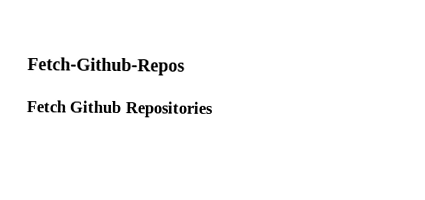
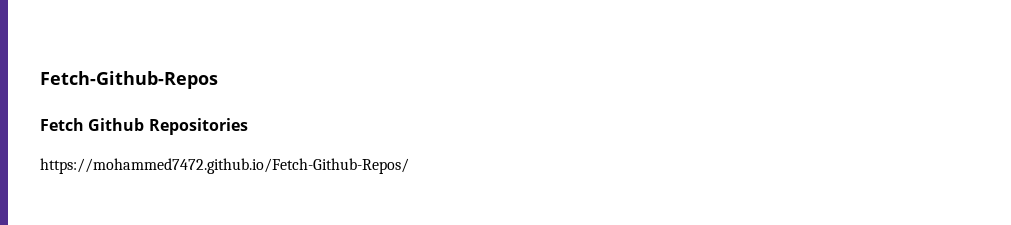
(213, 110) none -> [40,158,409,174] // https://mohammed7472.github.io/Fetch-Github-Repos/

